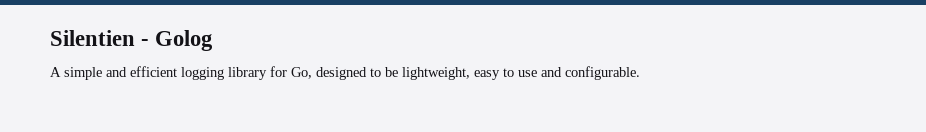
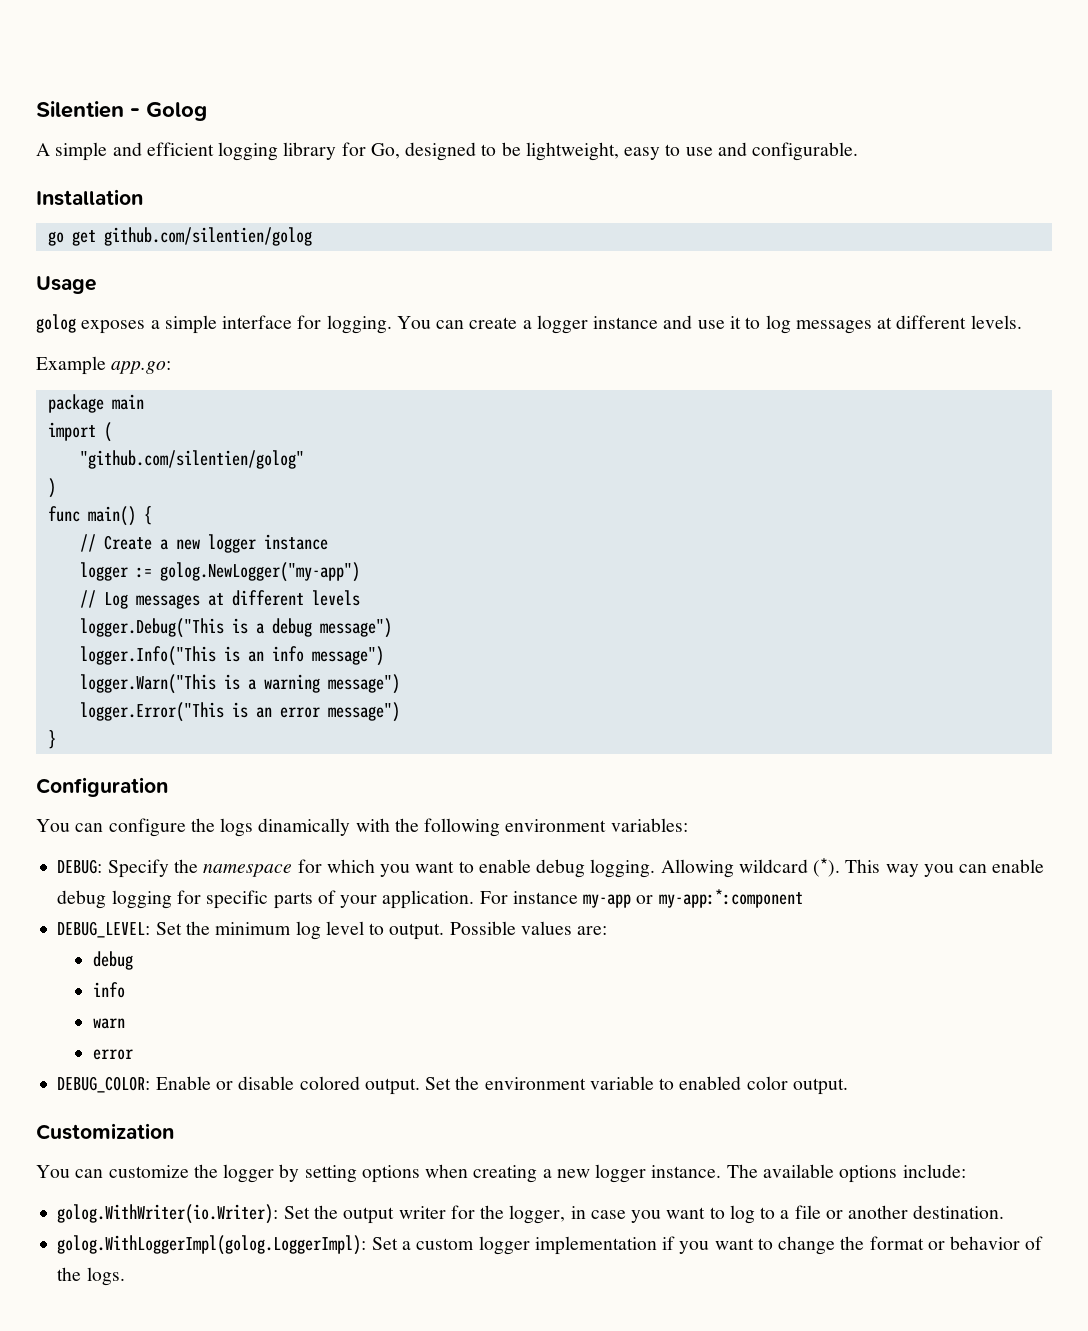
(640, 73) none -> [36,189,143,206] [47,227,312,246] [36,276,96,294] [36,314,1022,334] [36,356,172,375] [47,394,144,413] [47,422,112,442] [79,450,304,469] [47,478,56,498] [47,506,152,526] [79,534,328,553] [79,562,360,582] [79,590,360,609] [79,618,392,638] [79,646,384,666] [79,674,400,694] [79,702,400,722] [47,730,56,749] [36,777,168,797] [36,818,688,837] [57,858,1045,878] [57,889,803,909] [57,921,608,940] [92,951,133,970] [92,982,125,998] [92,1018,125,1029] [92,1049,133,1060] [57,1076,848,1095] [36,1123,174,1140] [36,1164,966,1183] [57,1204,1005,1224] [57,1235,1044,1255] [57,1267,125,1286] // Installation // go get github.com/silentien/golog // Usage // golog exposes a simple interface for logging. You can create a logger instance and use it to log messages at different levels. // Example app.go: // package main // import ( // "github.com/silentien/golog" // ) // func main() { // // Create a new logger instance // logger := golog.NewLogger("my-app") // // Log messages at different levels // logger.Debug("This is a debug message") // logger.Info("This is an info message") // logger.Warn("This is a warning message") // logger.Error("This is an error message") // } // Configuration // You can configure the logs dinamically with the following environment variables: // DEBUG: Specify the namespace for which you want to enable debug logging. Allowing wildcard (*). This way you can enable debug logging for specific parts of your application. For instance my-app or my-app:*:component // DEBUG_LEVEL: Set the minimum log level to output. Possible values are: // debug // info // warn // error // DEBUG_COLOR: Enable or disable colored output. Set the environment variable to enabled color output. // Customization // You can customize the logger by setting options when creating a new logger instance. The available options include: // golog.WithWriter(io.Writer): Set the output writer for the logger, in case you want to log to a file or another destination. // golog.WithLoggerImpl(golog.LoggerImpl): Set a custom logger implementation if you want to change the format or behavior of the logs.

